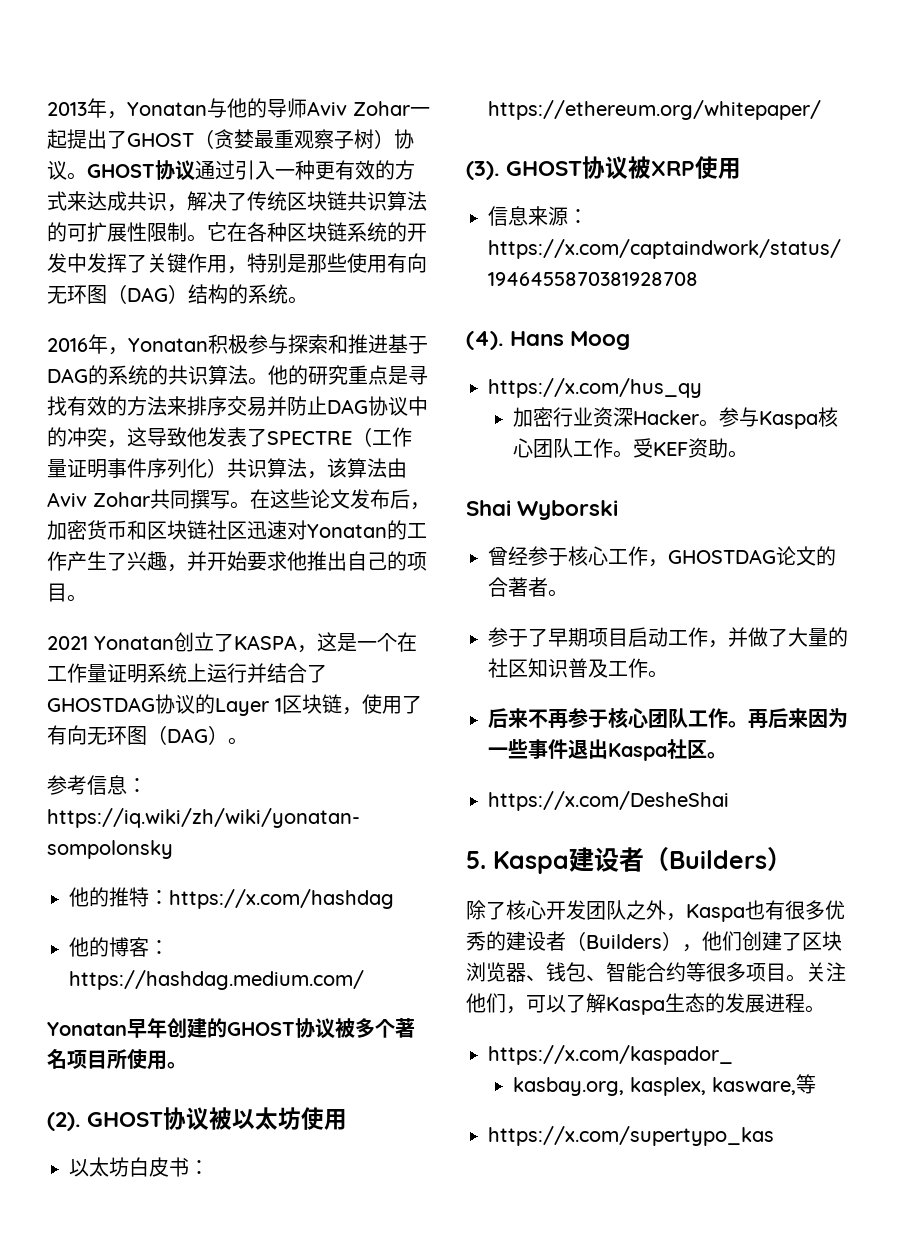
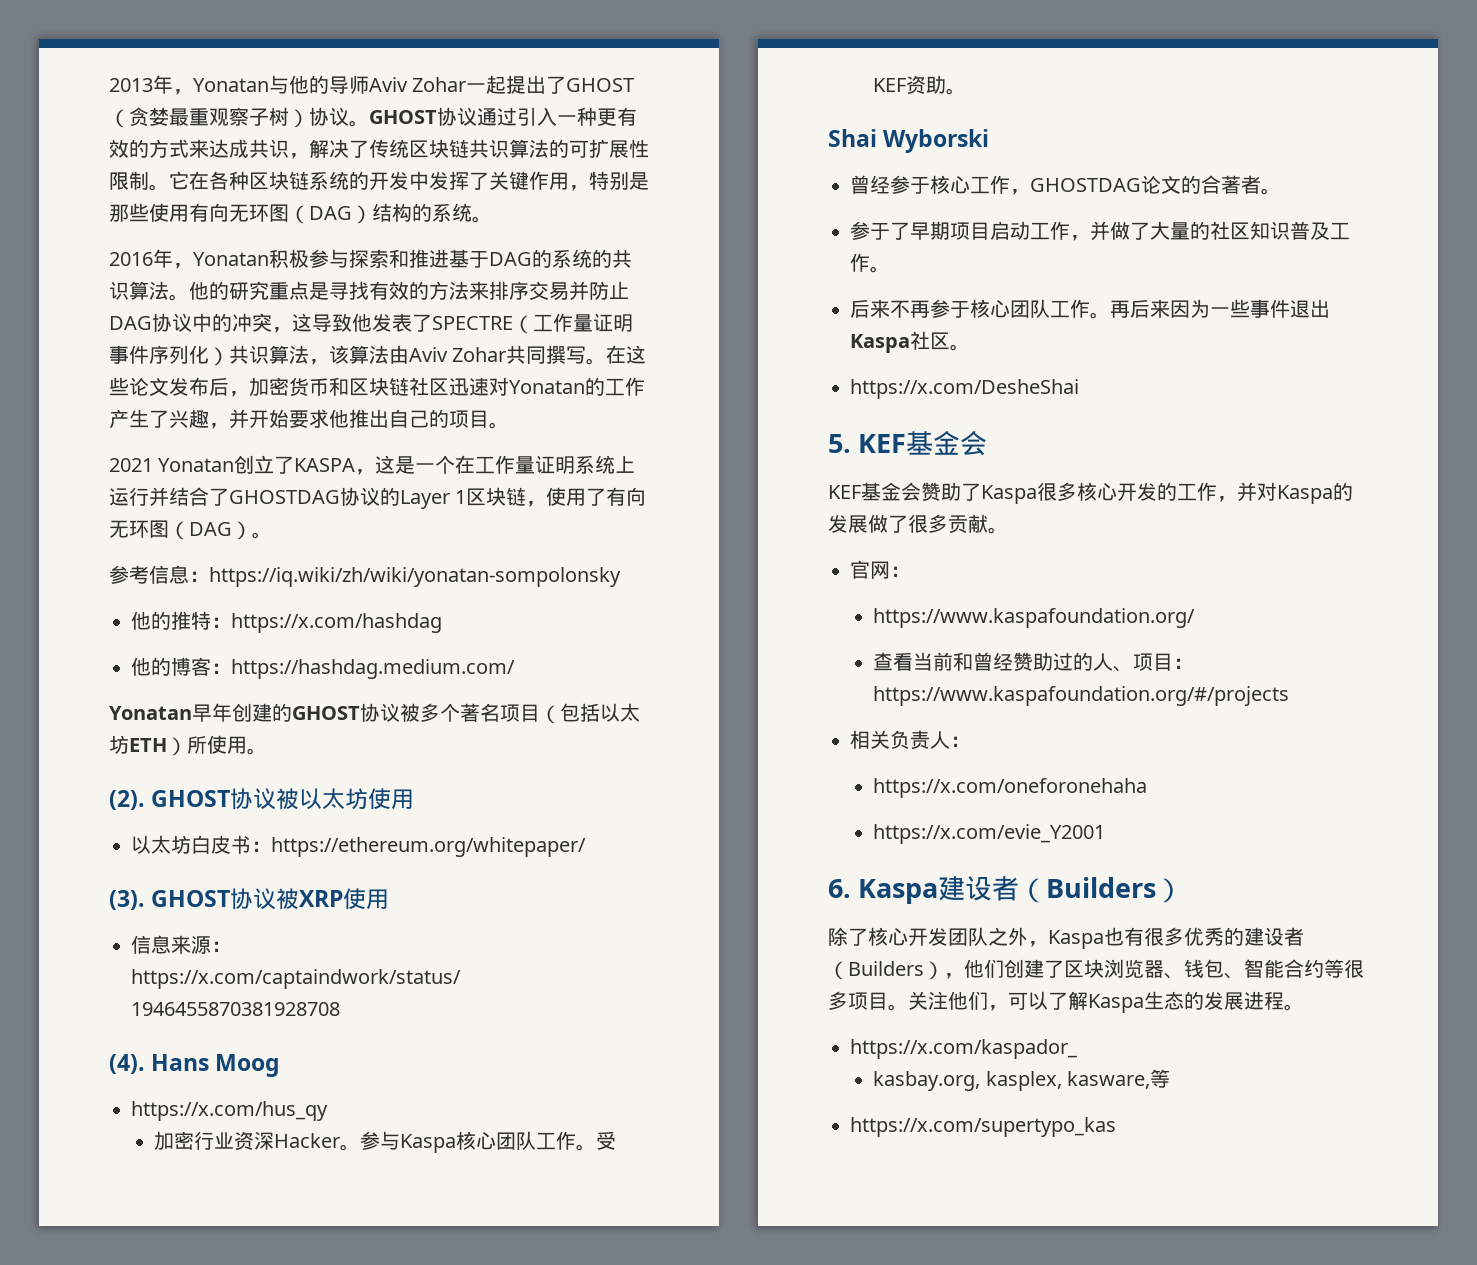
(107, 1059) none -> [540,703,640,724] [109,735,187,756] （包括以太坊ETH）
(486, 860) none -> [858,430,988,456] [828,482,1353,504] [828,514,1008,534] [850,560,910,579] [873,608,1196,628] [873,652,1194,672] [873,686,1290,706] [850,730,970,750] [873,778,1148,798] [873,824,1106,844] [828,879,851,898] KEF基金会 // KEF基金会赞助了Kaspa很多核心开发的工作，并对Kaspa的发展做了很多贡献。 // 官网： // https://www.kaspafoundation.org/ // 查看当前和曾经赞助过的人、项目：https://www.kaspafoundation.org/#/projects // 相关负责人： // https://x.com/oneforonehaha // https://x.com/evie_Y2001 // 6.

